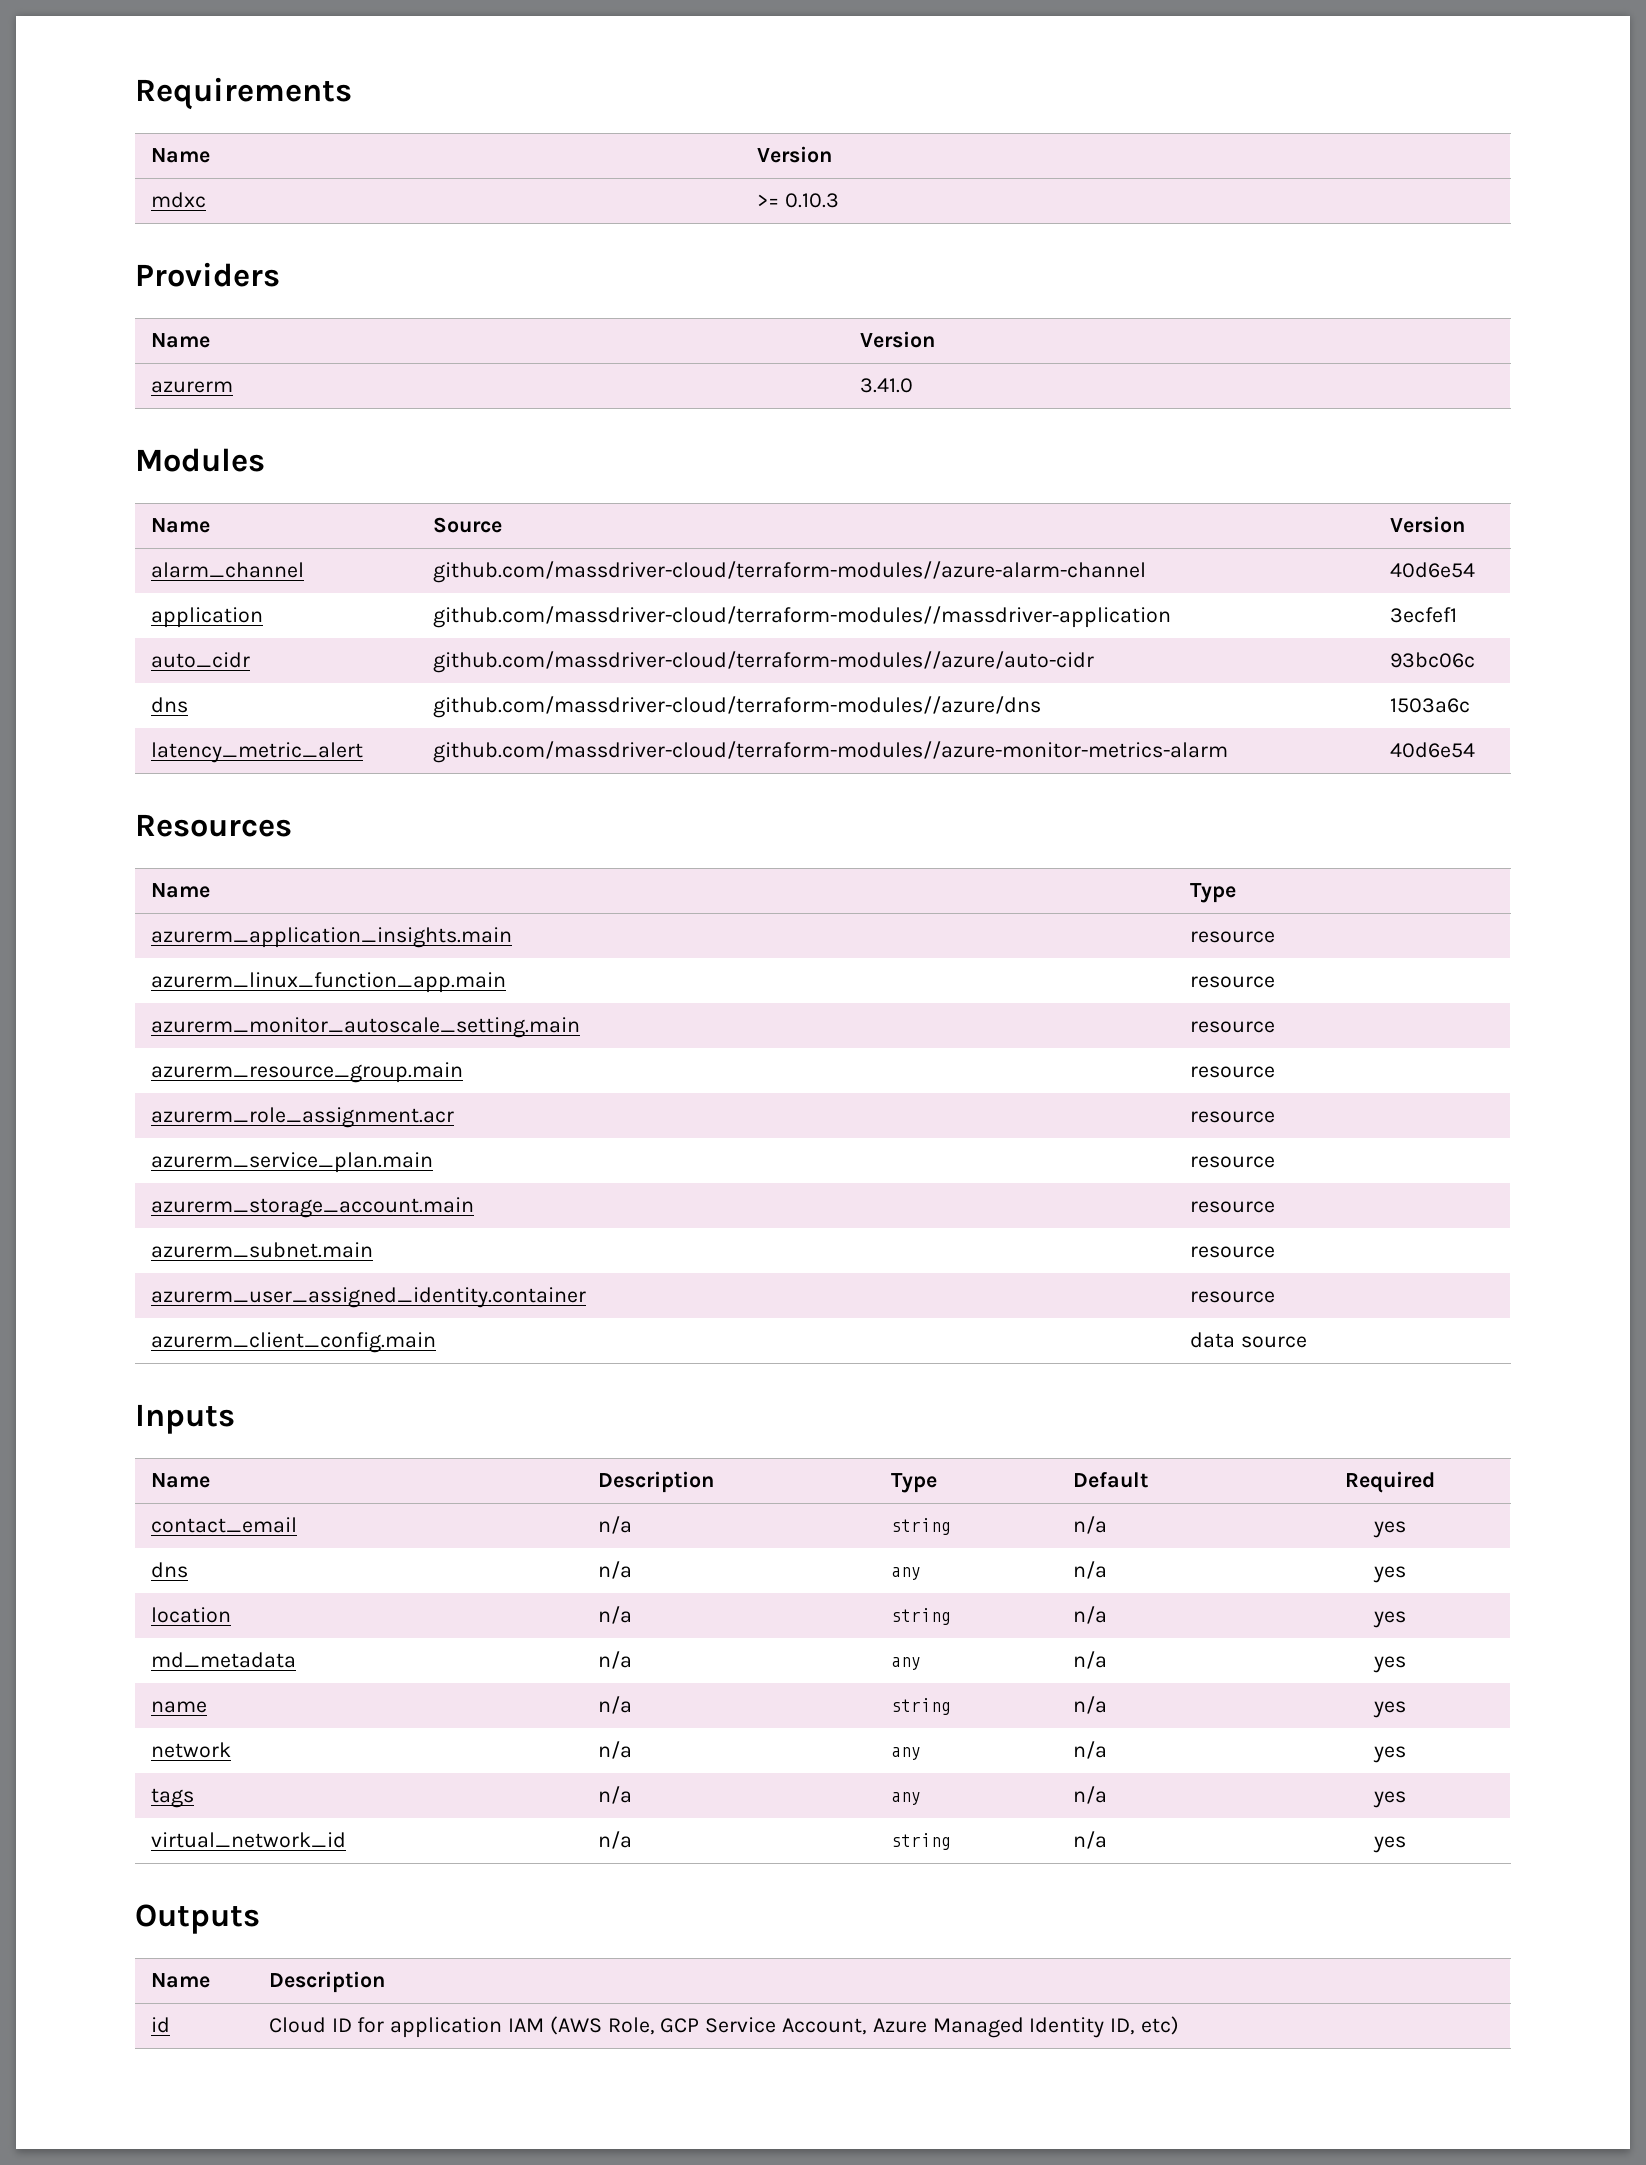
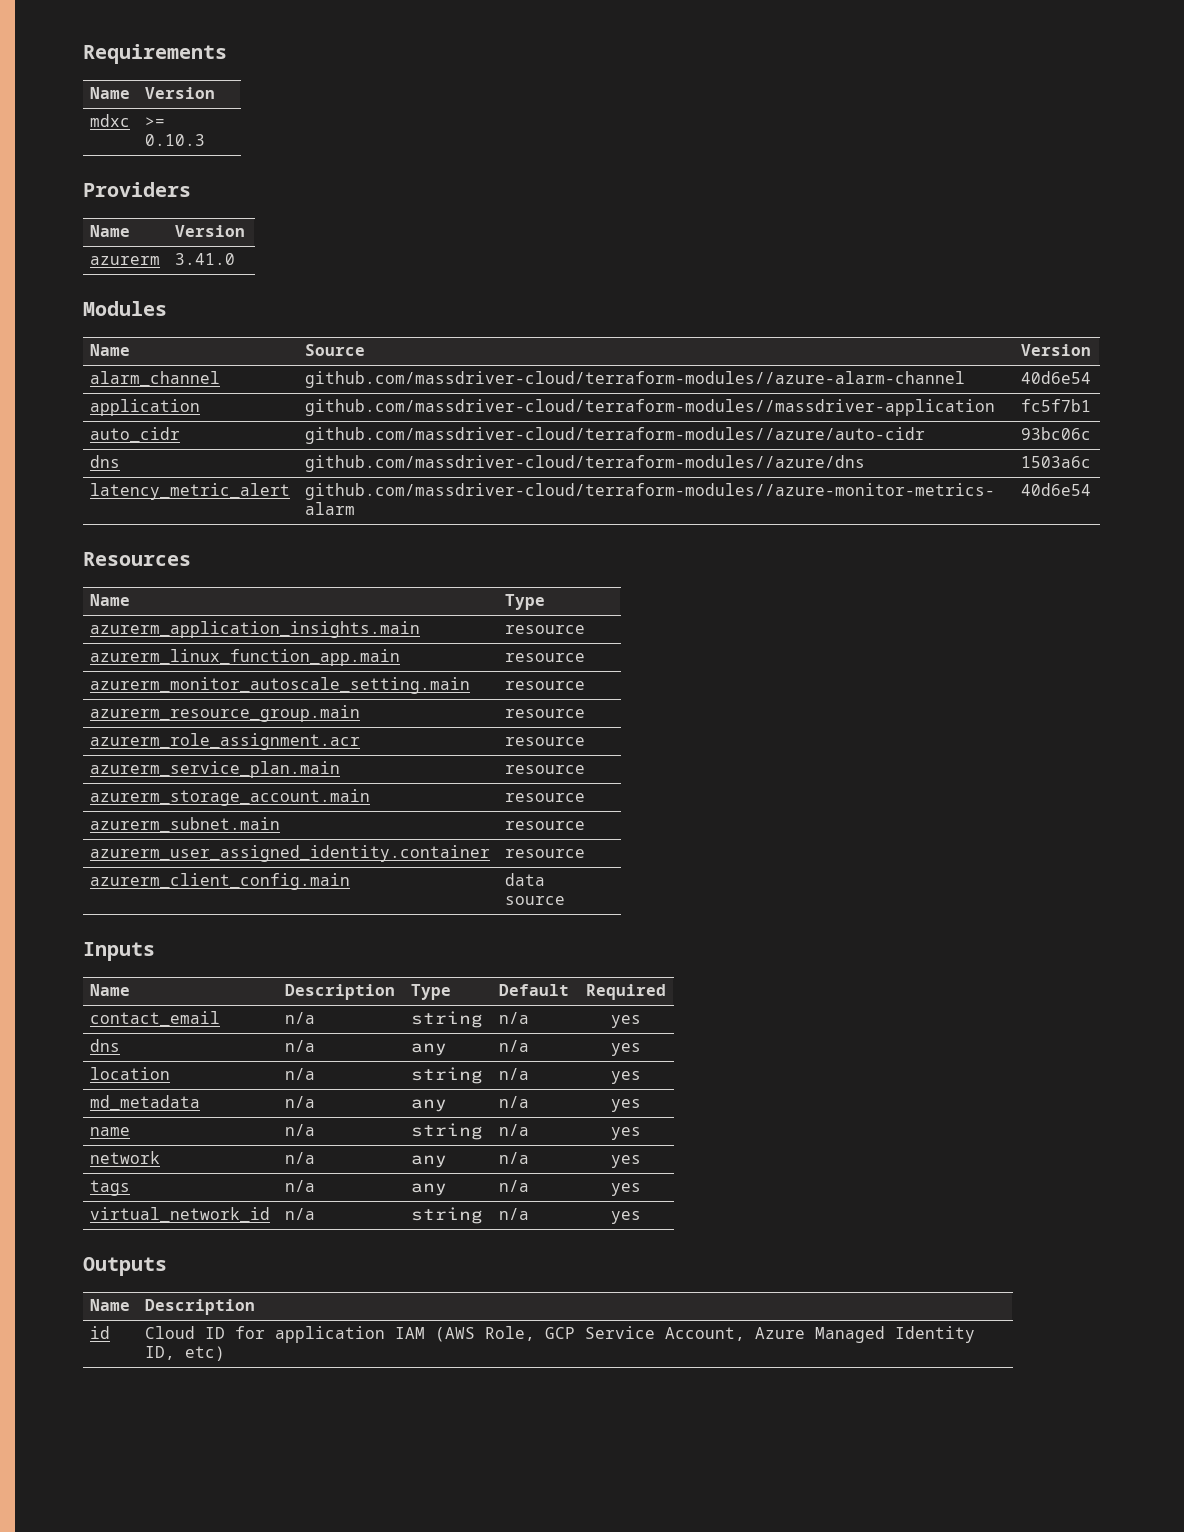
[1389,607,1457,623] 3ecfef1 -> [1021,399,1092,412] fc5f7b1

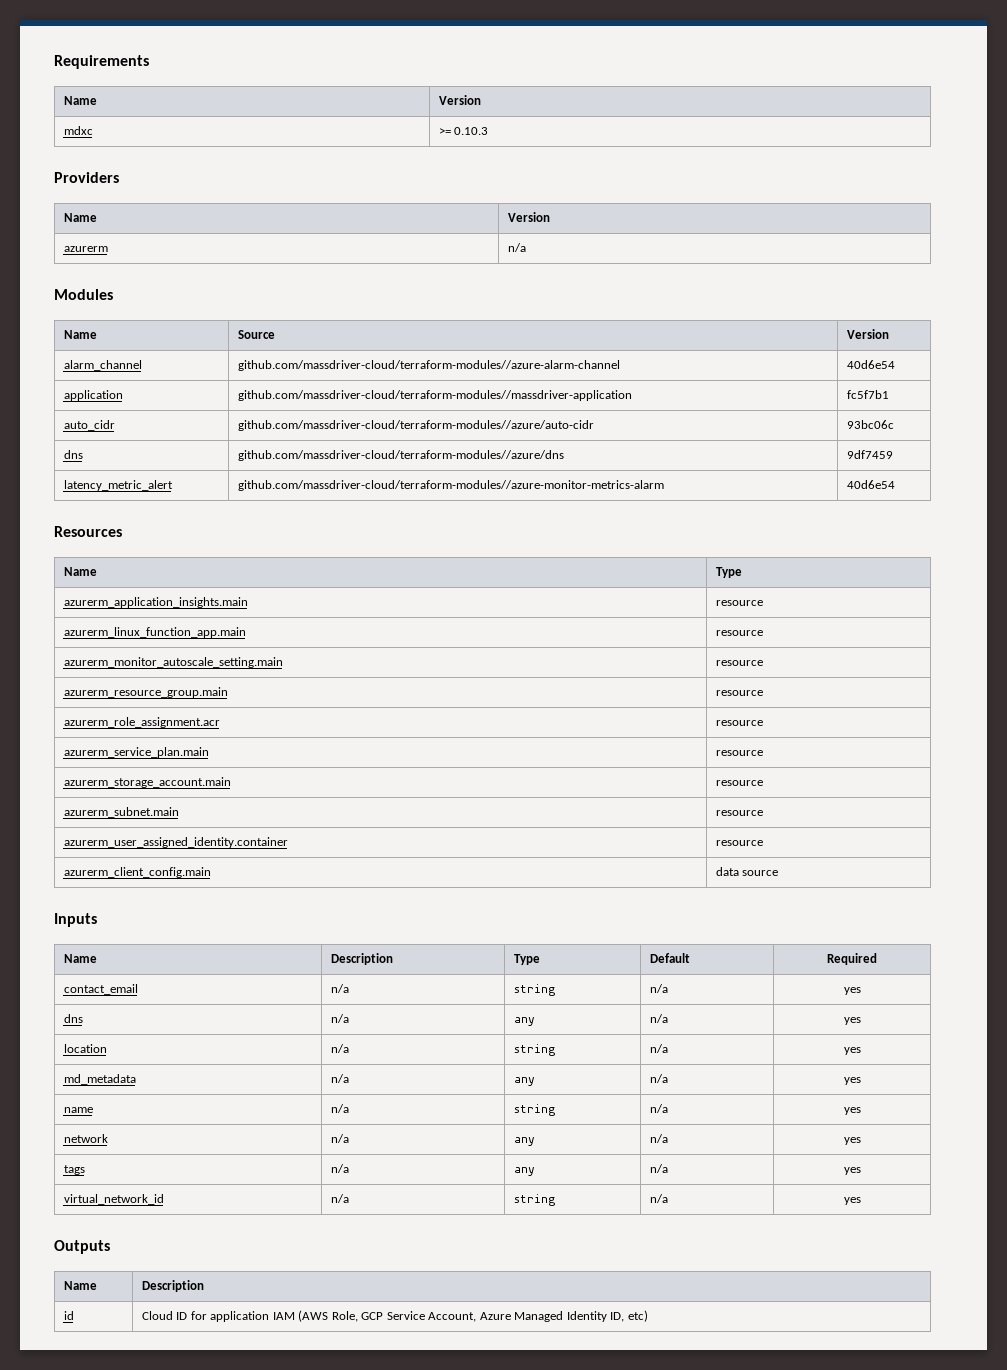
[175,253,236,265] 3.41.0 -> [507,243,526,252] n/a
[1021,456,1092,468] 1503a6c -> [846,450,893,459] 9df7459

